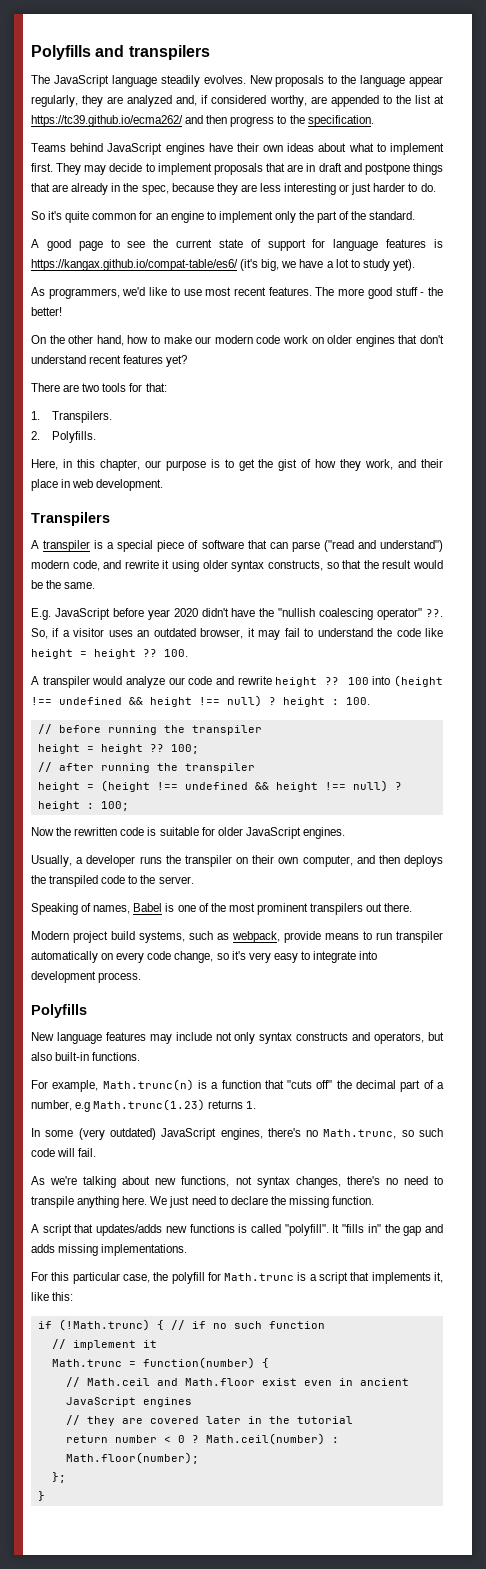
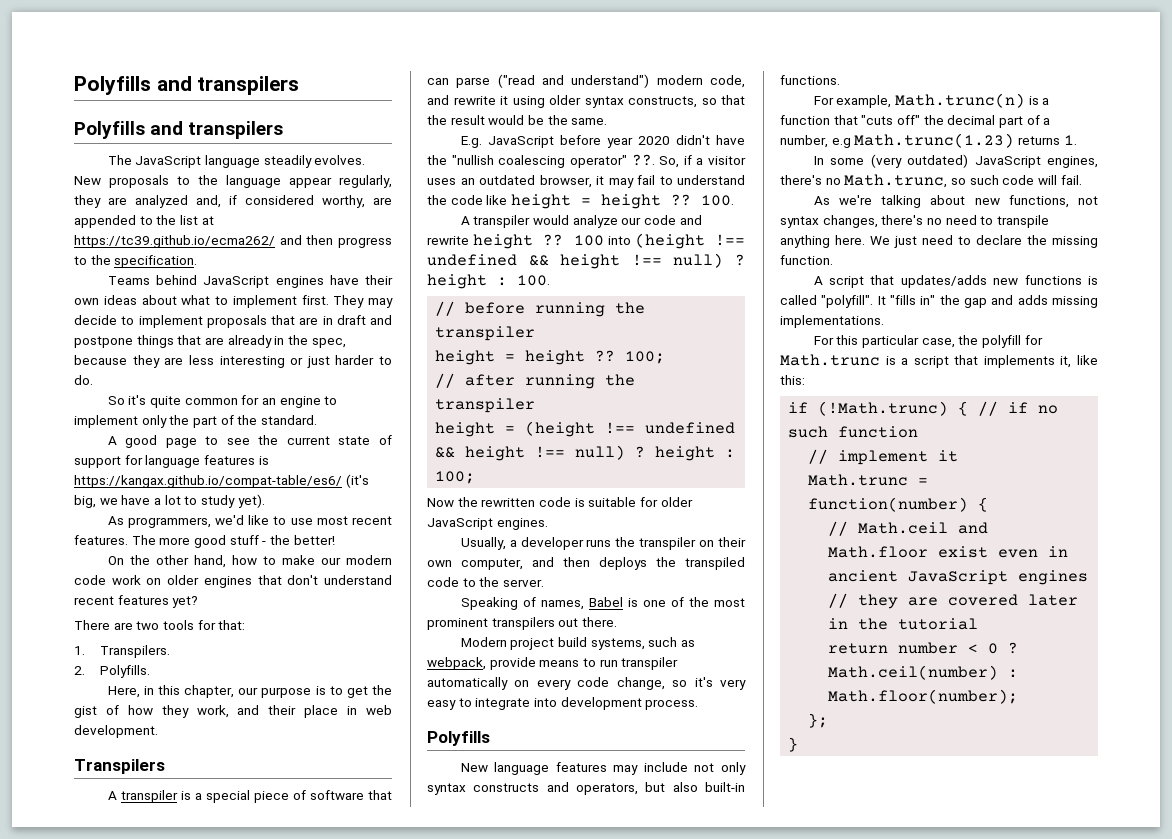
[31,45,210,60] Polyfills and transpilers -> [74,76,300,95] [74,121,284,139] Polyfills and transpilers // Polyfills and transpilers

